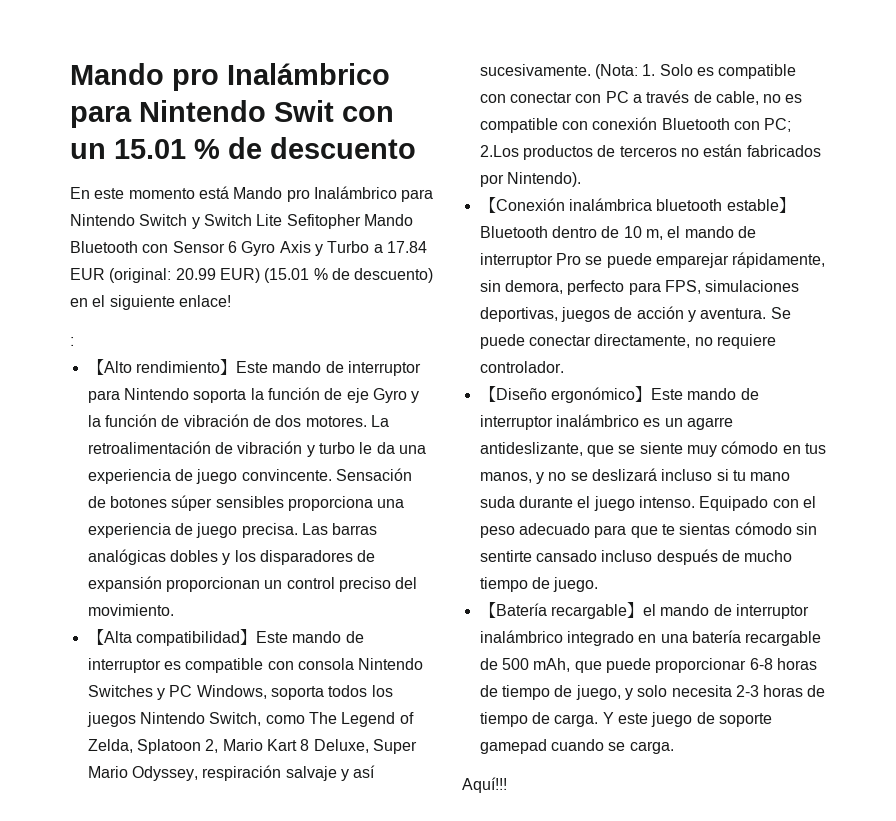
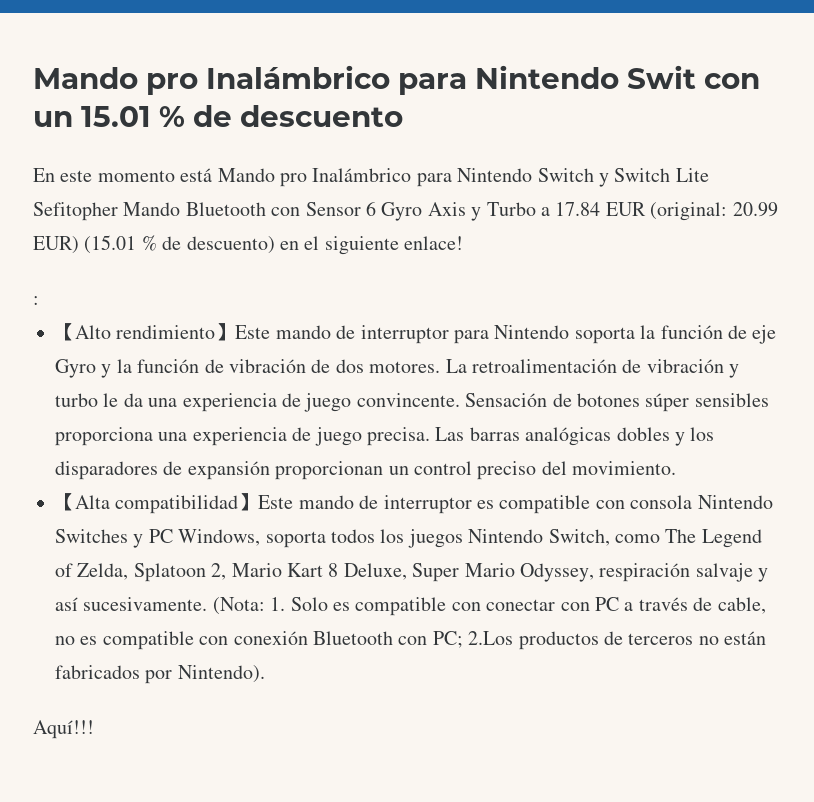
[479,197,795,213] [479,226,756,240] [479,252,826,268] [479,280,800,295] [479,306,791,322] [479,334,776,349] [479,361,564,373] [479,386,759,403] [479,414,733,430] [479,441,826,457] [479,468,791,484] [479,496,816,511] [479,522,817,538] [479,549,793,565] [479,577,599,592] [479,602,809,619] [479,630,822,646] [479,658,817,673] [479,685,826,700] [479,712,772,727] [479,739,674,754] // 【Conexión inalámbrica bluetooth estable】Bluetooth dentro de 10 m, el mando de interruptor Pro se puede emparejar rápidamente, sin demora, perfecto para FPS, simulaciones deportivas, juegos de acción y aventura. Se puede conectar directamente, no requiere controlador. // 【Diseño ergonómico】Este mando de interruptor inalámbrico es un agarre antideslizante, que se siente muy cómodo en tus manos, y no se deslizará incluso si tu mano suda durante el juego intenso. Equipado con el peso adecuado para que te sientas cómodo sin sentirte cansado incluso después de mucho tiempo de juego. // 【Batería recargable】el mando de interruptor inalámbrico integrado en una batería recargable de 500 mAh, que puede proporcionar 6-8 horas de tiempo de juego, y solo necesita 2-3 horas de tiempo de carga. Y este juego de soporte gamepad cuando se carga. -> (265, 674) none

